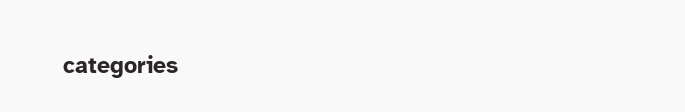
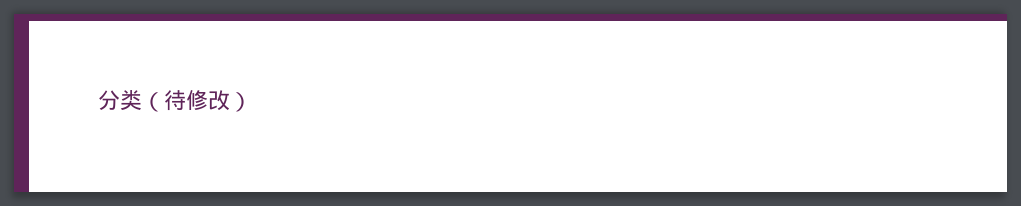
[63,55,178,78] categories -> [98,90,252,112] 分类（待修改）

